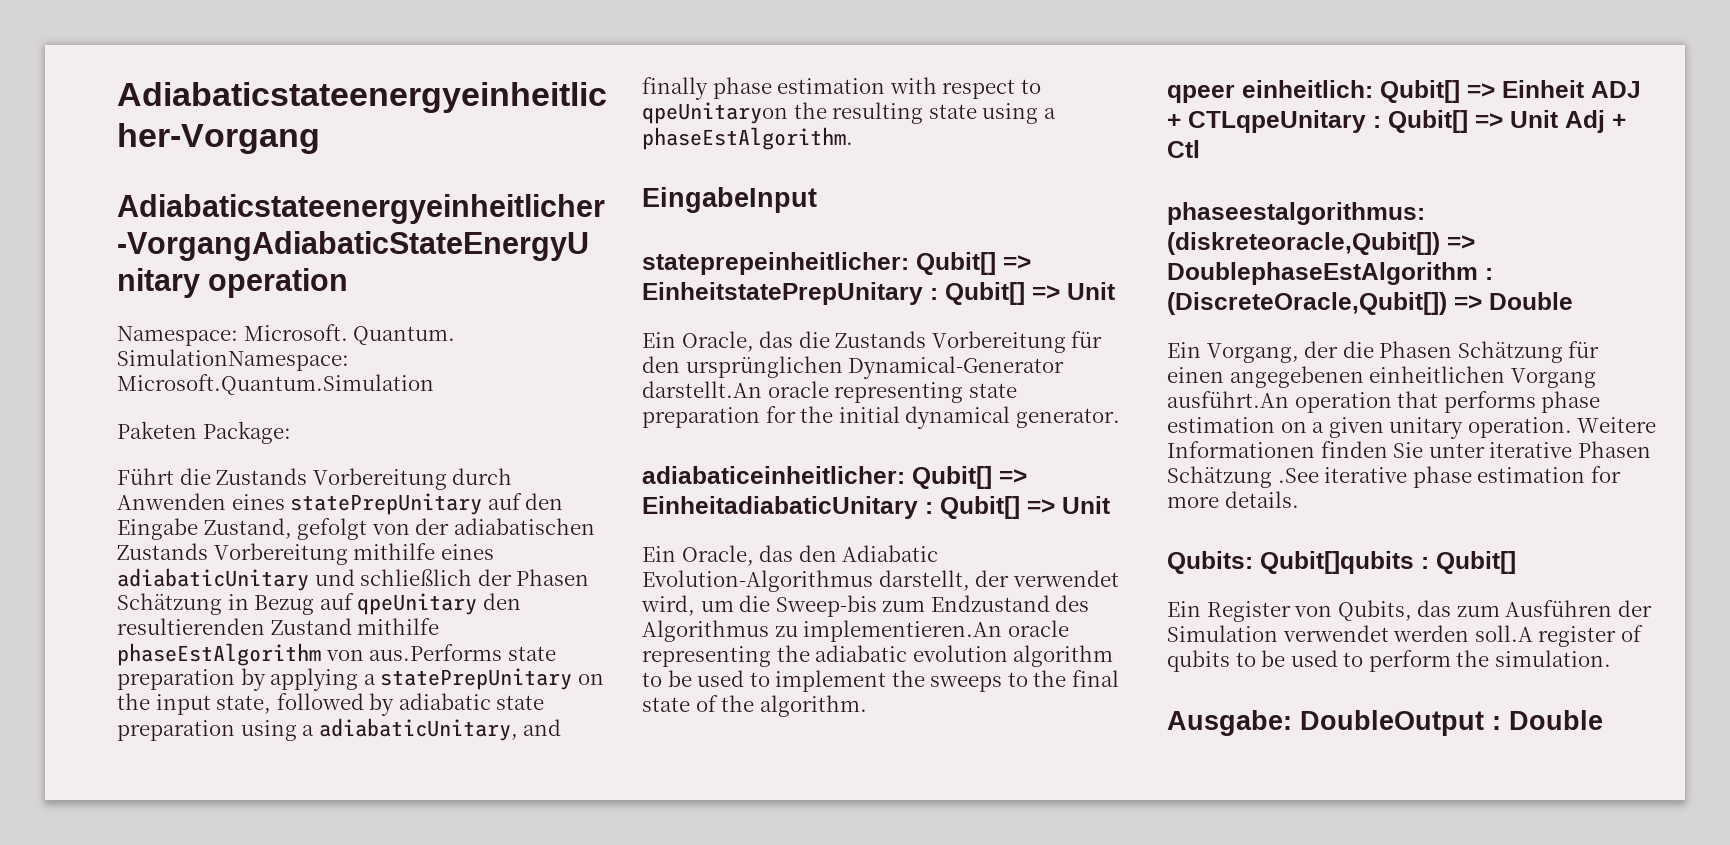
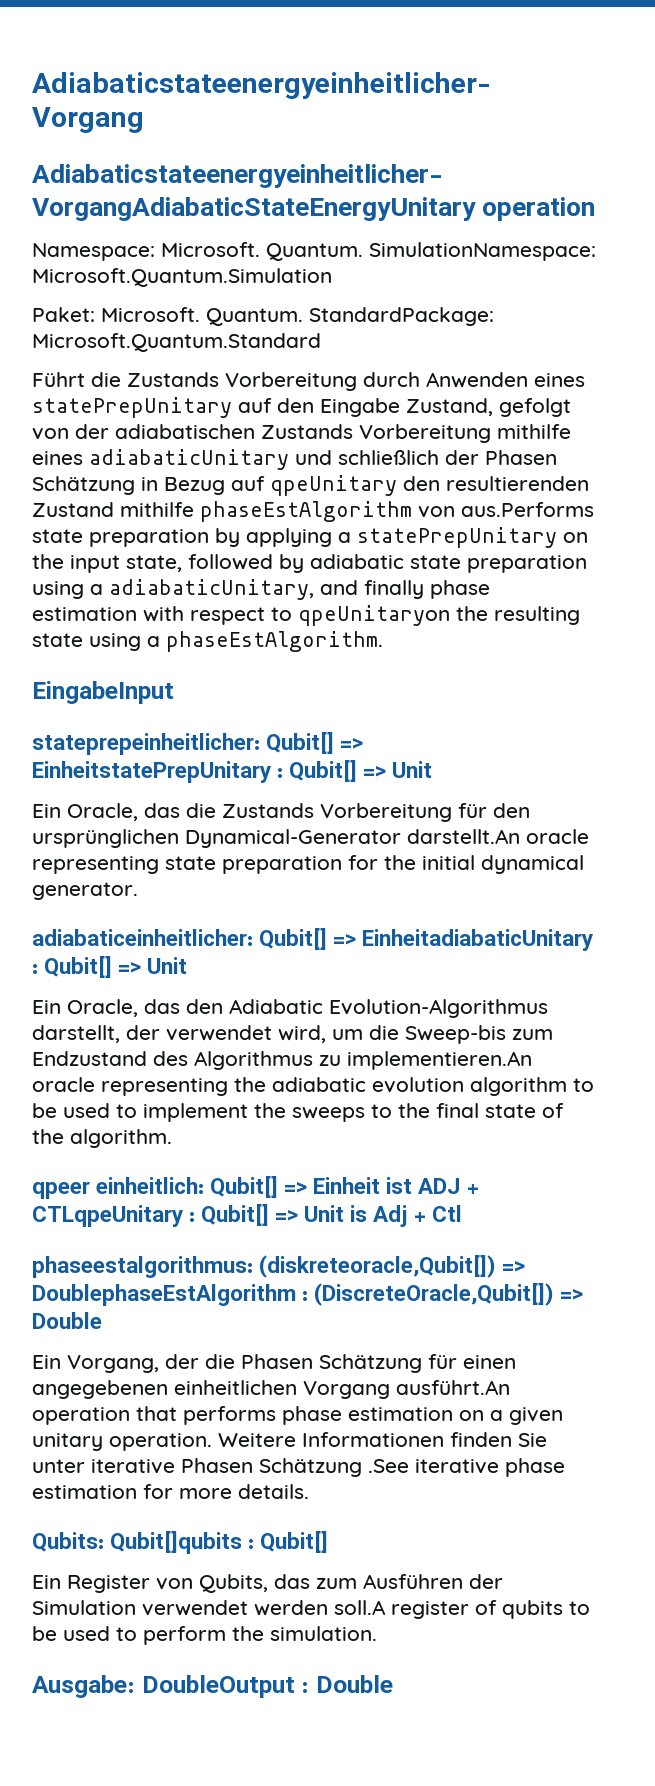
[117,421,291,444] Paketen Package: -> [32,307,494,326] [32,333,321,352] Paket: Microsoft. Quantum. StandardPackage: Microsoft.Quantum.Standard
(1584, 89) none -> [386,1177,413,1194] ist
(1558, 119) none -> [350,1205,368,1222] is

